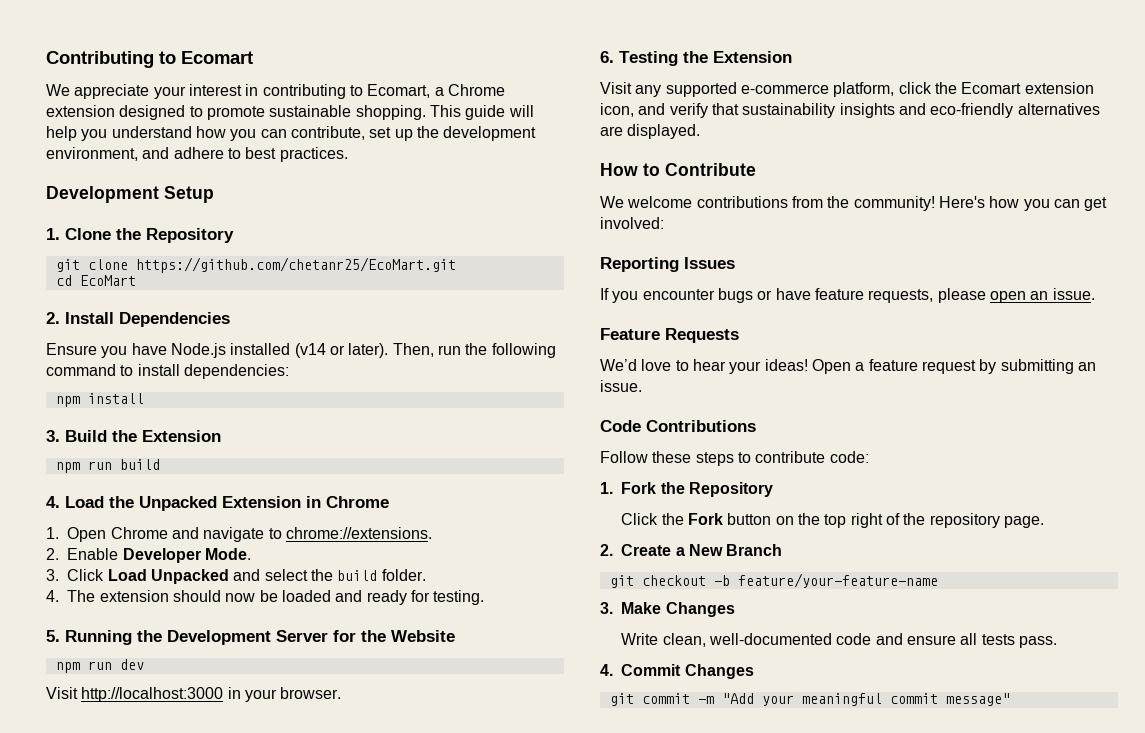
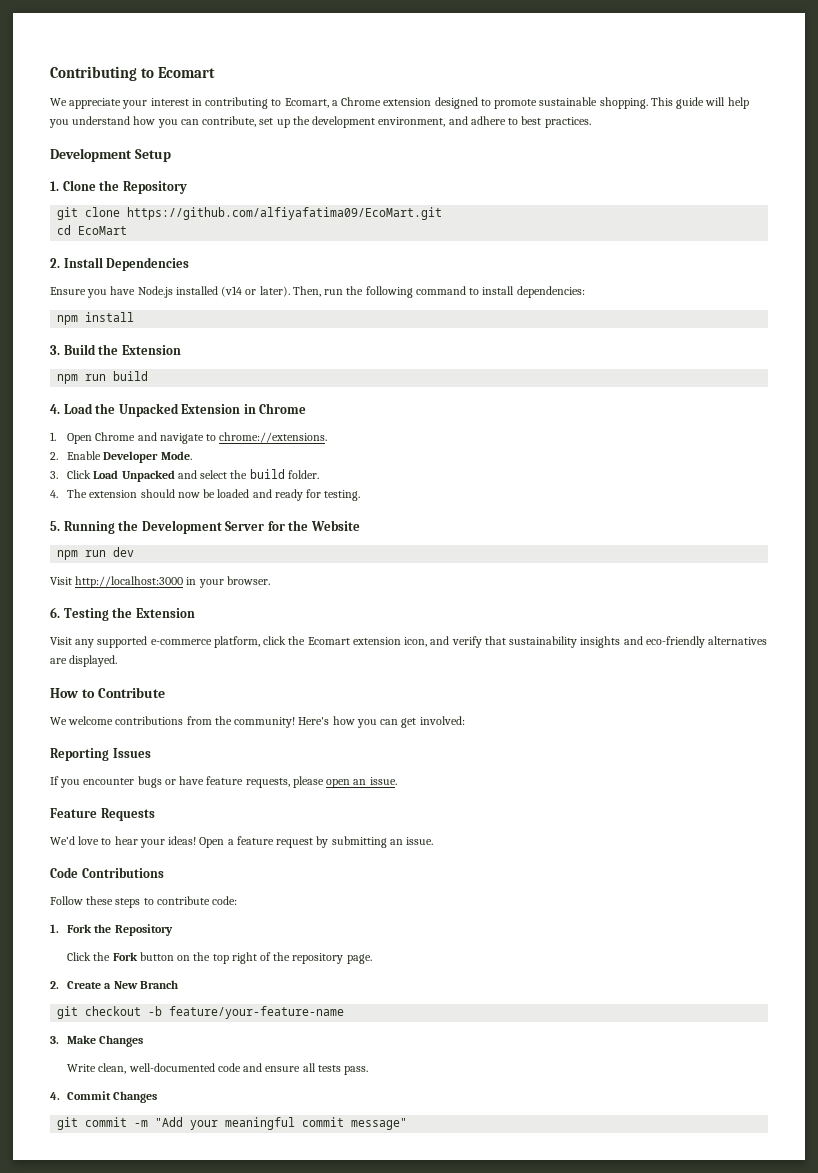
[135,257,456,273] https://github.com/chetanr25/EcoMart.git -> [127,207,443,220] https://github.com/alfiyafatima09/EcoMart.git

